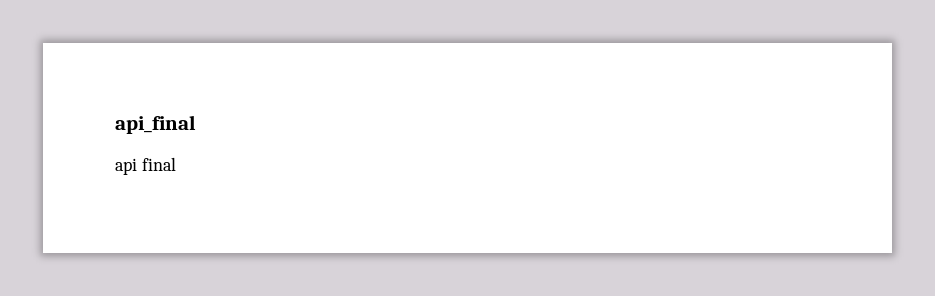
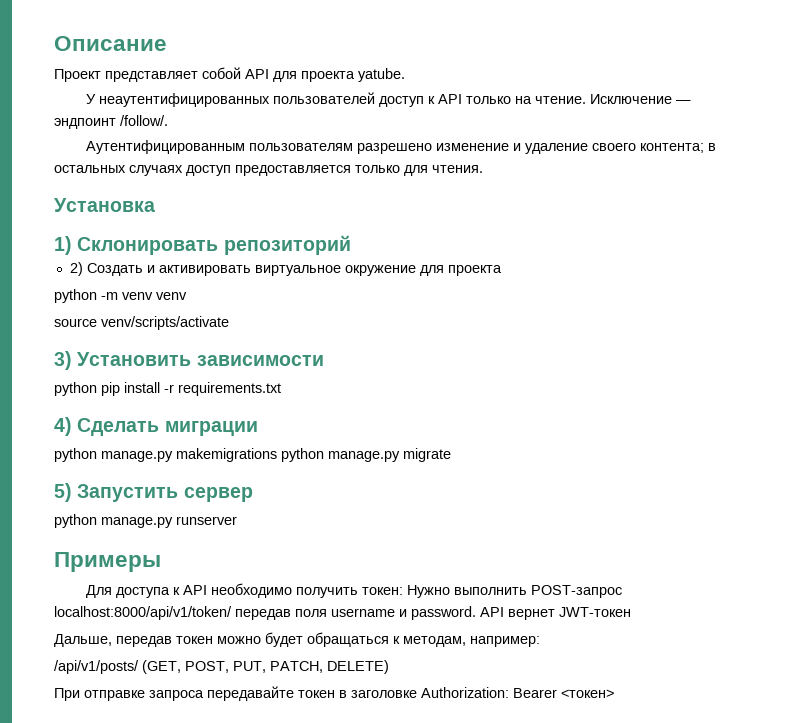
[115,115,196,134] [115,157,176,175] api_final // api final -> [54,36,167,51] [54,67,405,82] [85,92,691,107] [54,115,168,129] [85,140,716,154] [54,165,483,176] [54,198,155,212] [54,235,351,255] [69,262,502,276] [54,289,187,303] [54,316,229,330] [54,351,324,370] [54,382,281,396] [54,417,258,436] [54,448,451,462] [54,483,253,502] [54,514,237,528] [54,552,161,572] [85,583,622,598] [54,606,631,620] [54,632,540,647] [54,660,389,674] [54,686,614,701] Описание // Проект представляет собой API для проекта yatube. // У неаутентифицированных пользователей доступ к API только на чтение. Исключение — эндпоинт /follow/. // Аутентифицированным пользователям разрешено изменение и удаление своего контента; в остальных случаях доступ предоставляется только для чтения. // Установка // 1) Склонировать репозиторий // 2) Создать и активировать виртуальное окружение для проекта // python -m venv venv // source venv/scripts/activate // 3) Установить зависимости // python pip install -r requirements.txt // 4) Сделать миграции // python manage.py makemigrations python manage.py migrate // 5) Запустить сервер // python manage.py runserver // Примеры // Для доступа к API необходимо получить токен: Нужно выполнить POST-запрос localhost:8000/api/v1/token/ передав поля username и password. API вернет JWT-токен // Дальше, передав токен можно будет обращаться к методам, например: // /api/v1/posts/ (GET, POST, PUT, PATCH, DELETE) // При отправке запроса передавайте токен в заголовке Authorization: Bearer <токен>

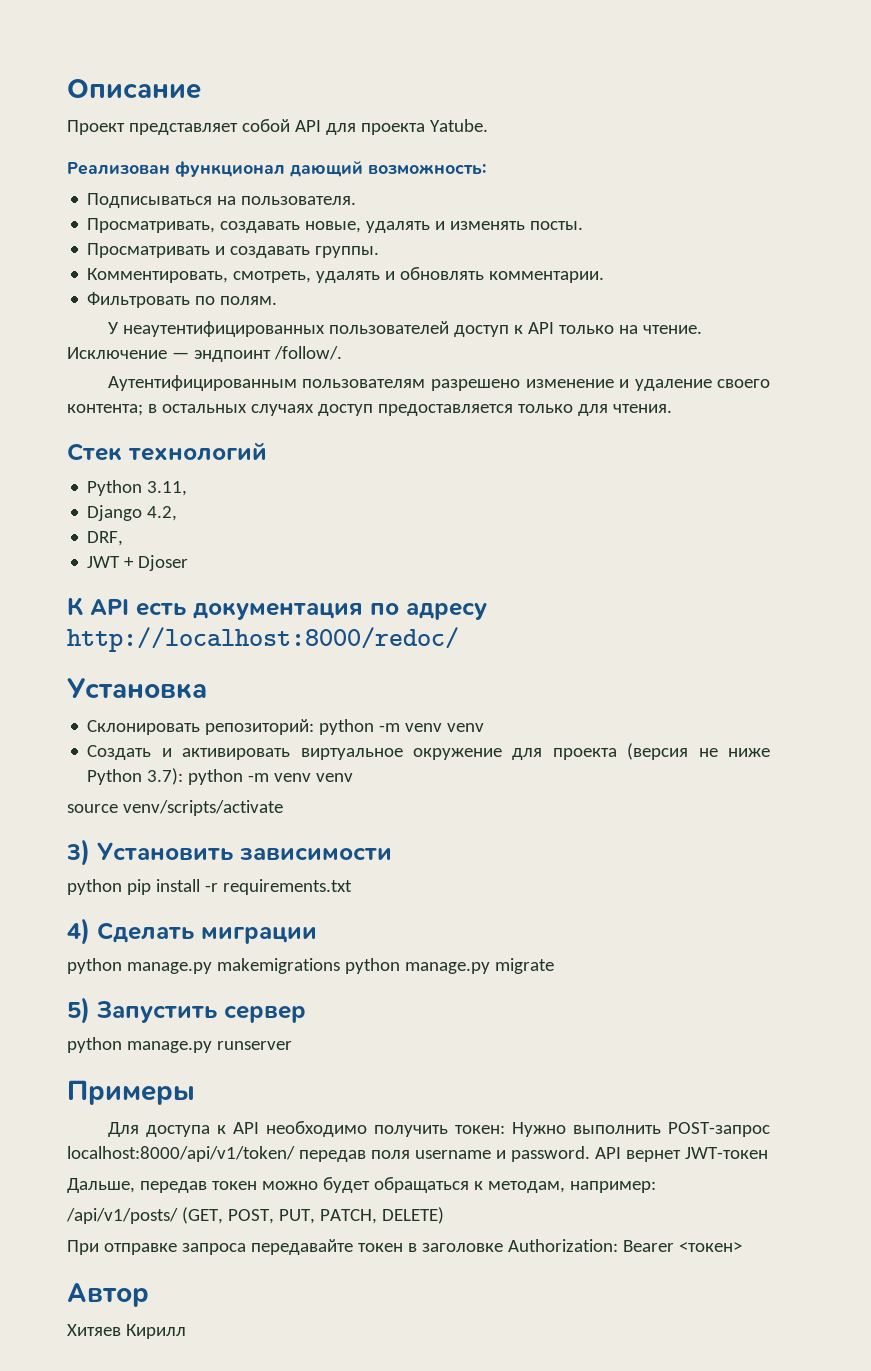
[358,68,405,82] yatube. -> [429,119,488,132] [67,161,486,177] [87,193,357,208] [87,218,584,233] [87,243,380,258] [87,267,605,283] [87,292,278,308] Yatube. // Реализован функционал дающий возможность: // Подписываться на пользователя. // Просматривать, создавать новые, удалять и изменять посты. // Просматривать и создавать группы. // Комментировать, смотреть, удалять и обновлять комментарии. // Фильтровать по полям.
[54,198,155,212] [54,235,351,255] [69,262,83,276] Установка // 1) Склонировать репозиторий // 2) -> [67,442,267,461] [87,480,188,496] [87,505,178,521] [87,531,124,546] [87,555,189,571] [67,596,487,620] [67,627,459,652] [67,678,207,700] [87,719,485,735] Стек технологий // Python 3.11, // Django 4.2, // DRF, // JWT + Djoser // К API есть документация по адресу http://localhost:8000/redoc/ // Установка // Склонировать репозиторий: python -m venv venv //
(502, 270) // -> [627,743,770,760] [87,768,184,785] (версия не ниже Python 3.7):
(614, 693) none -> [67,1283,149,1307] [67,1324,186,1339] // Автор // Хитяев Кирилл

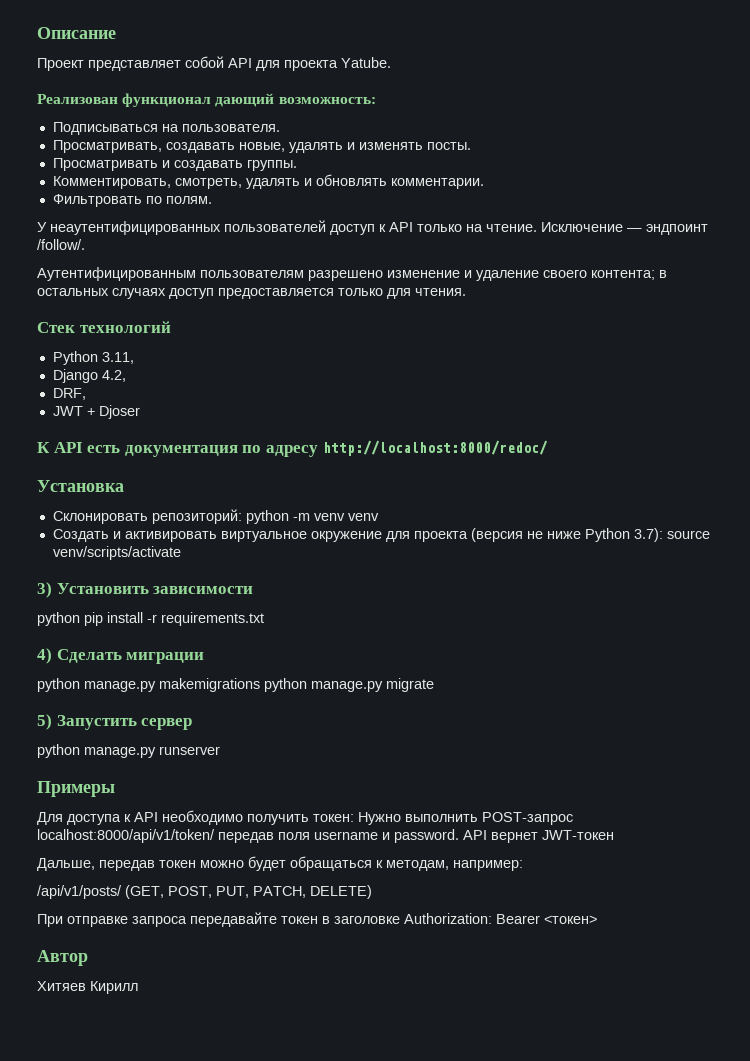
[188,769,354,785] python -m venv venv // -> (663, 535) none

